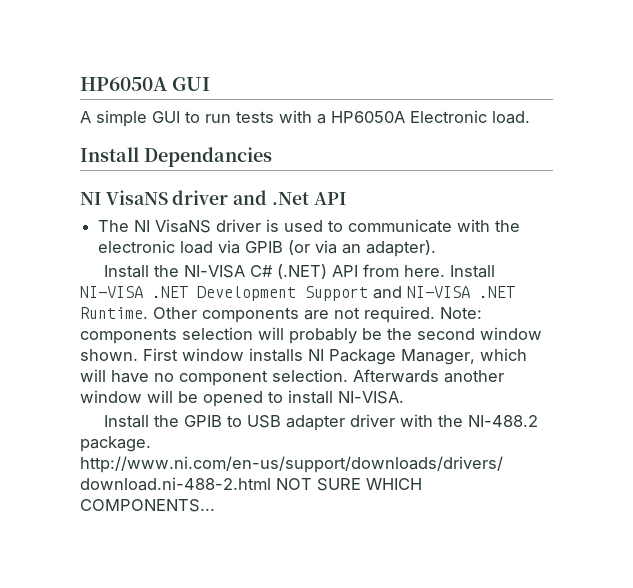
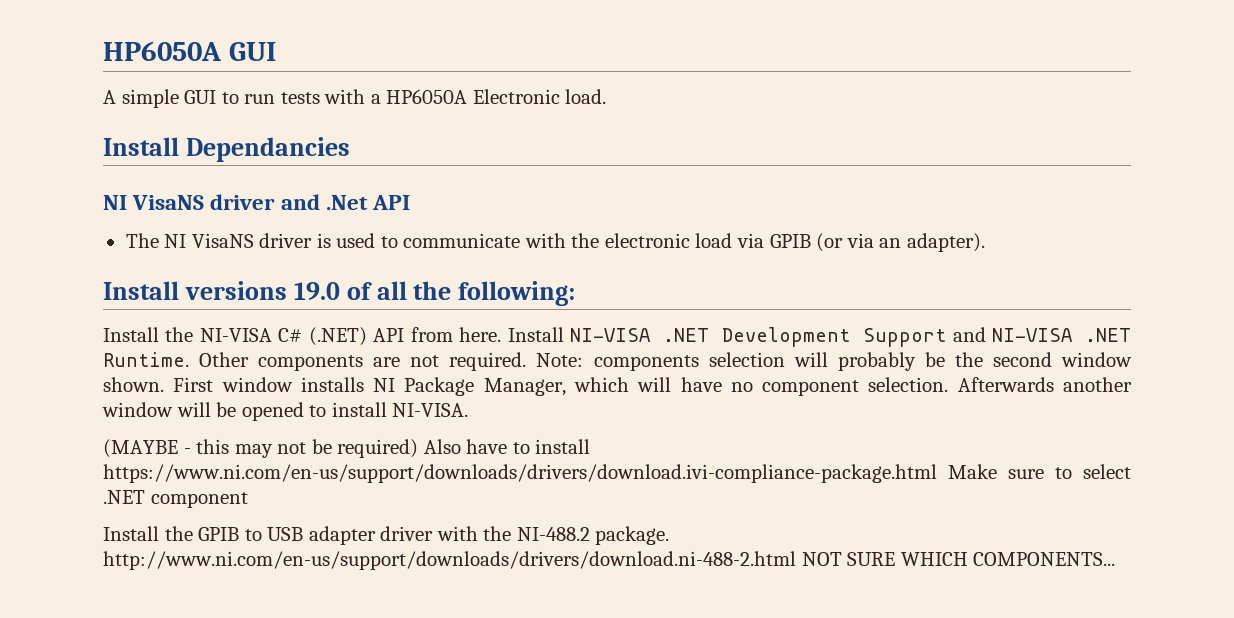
(437, 248) none -> [103,281,576,306] // Install versions 19.0 of all the following:
(404, 397) none -> [103,439,591,458] [103,464,1131,483] [103,490,248,508] // (MAYBE - this may not be required) Also have to install https://www.ni.com/en-us/support/downloads/drivers/download.ivi-compliance-package.html Make sure to select .NET component

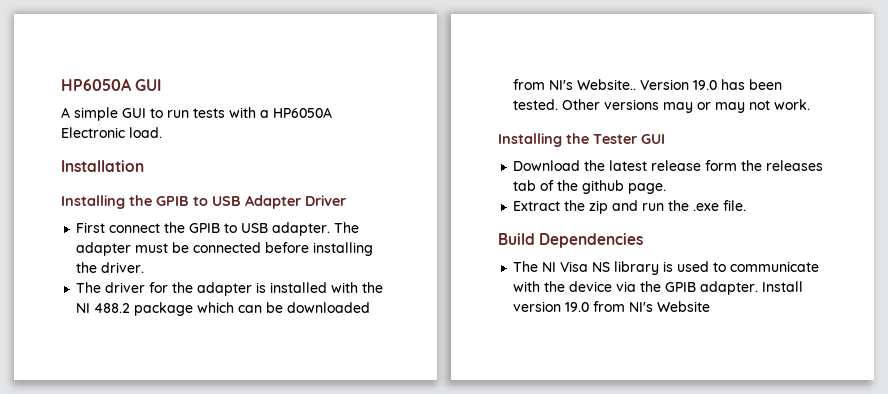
[103,137,350,162] [103,194,411,210] Install Dependancies // NI VisaNS driver and .Net API -> [61,160,144,172] [61,195,346,209] [76,222,360,236] [76,242,374,256] [76,262,145,273] [76,282,384,296] [76,302,371,316] [513,79,783,90] [513,99,811,113] [498,133,665,147] [513,160,824,171] [513,180,667,194] [513,200,747,214] [498,233,644,248] Installation // Installing the GPIB to USB Adapter Driver // First connect the GPIB to USB adapter. The adapter must be connected before installing the driver. // The driver for the adapter is installed with the NI 488.2 package which can be downloaded from NI's Website.. Version 19.0 has been tested. Other versions may or may not work. // Installing the Tester GUI // Download the latest release form the releases tab of the github page. // Extract the zip and run the .exe file. // Build Dependencies
[191,233,313,248] VisaNS driver -> [560,261,660,275] Visa NS library
[604,233,985,252] [103,281,576,306] [103,327,1132,347] [103,352,1132,371] [103,377,1133,396] [102,402,469,421] [103,439,591,458] [103,464,1131,483] [103,490,248,508] [103,526,670,545] [103,551,1116,570] electronic load via GPIB (or via an adapter). // Install versions 19.0 of all the following: // Install the NI-VISA C# (.NET) API from here. Install NI-VISA .NET Development Support and NI-VISA .NET Runtime. Other components are not required. Note: components selection will probably be the second window shown. First window installs NI Package Manager, which will have no component selection. Afterwards another window will be opened to install NI-VISA. // (MAYBE - this may not be required) Also have to install https://www.ni.com/en-us/support/downloads/drivers/download.ivi-compliance-package.html Make sure to select .NET component // Install the GPIB to USB adapter driver with the NI-488.2 package. http://www.ni.com/en-us/support/downloads/drivers/download.ni-488-2.html NOT SURE WHICH COMPONENTS... -> [569,281,804,295] [513,301,711,312] device via the GPIB adapter. Install version 19.0 from NI's Website

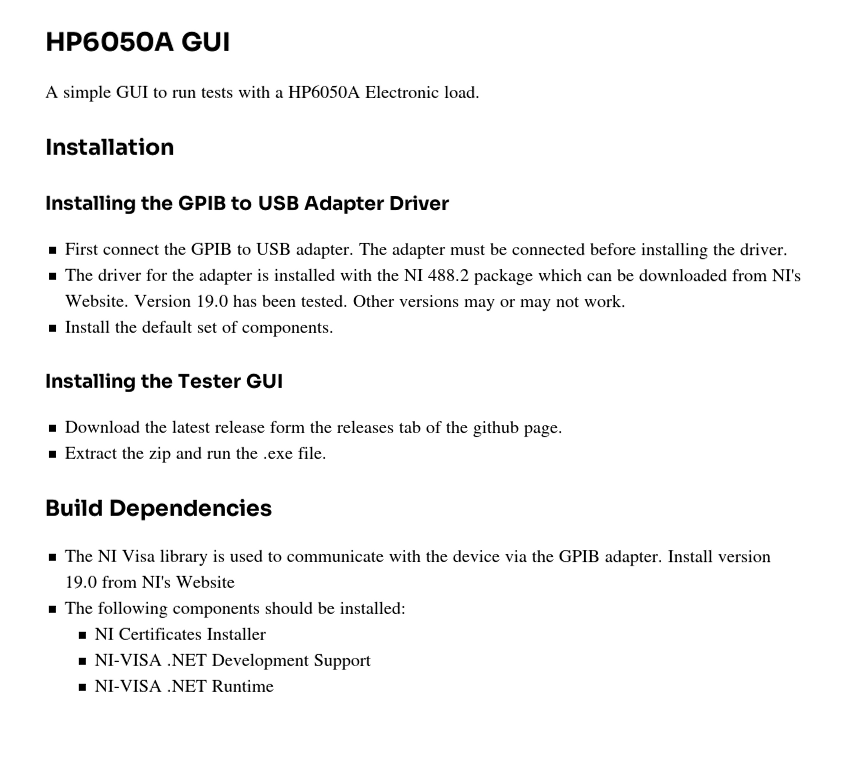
[577,79,637,90] Website.. -> [64,294,130,307] Website.
(811, 104) none -> [64,319,335,337] // Install the default set of components.
[592,262,611,272] NS -> (155, 555) none
(711, 306) none -> [63,600,406,618] [93,626,267,640] [93,652,372,670] [93,679,274,692] // The following components should be installed: // NI Certificates Installer // NI-VISA .NET Development Support // NI-VISA .NET Runtime

